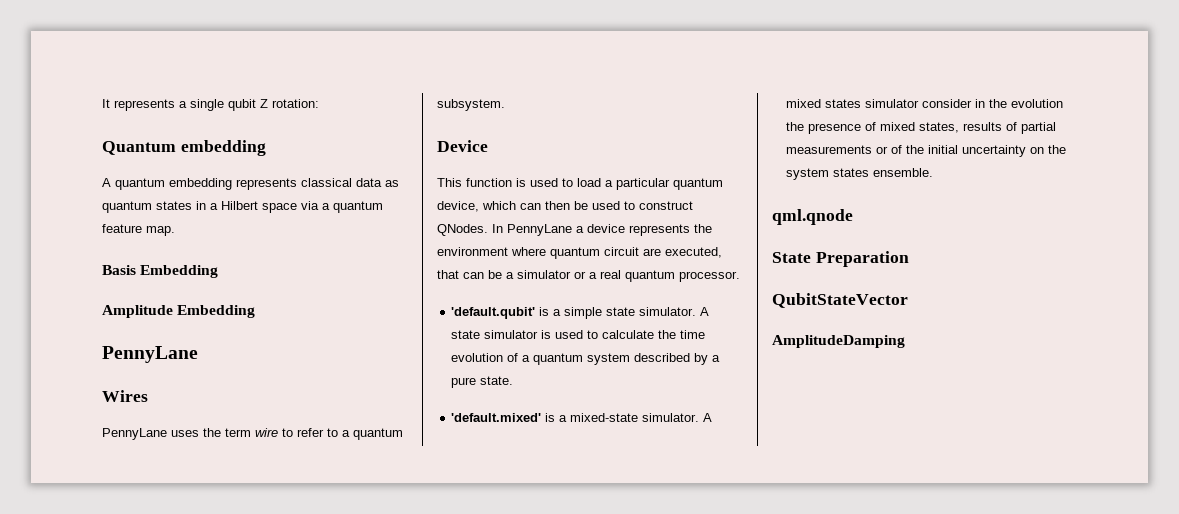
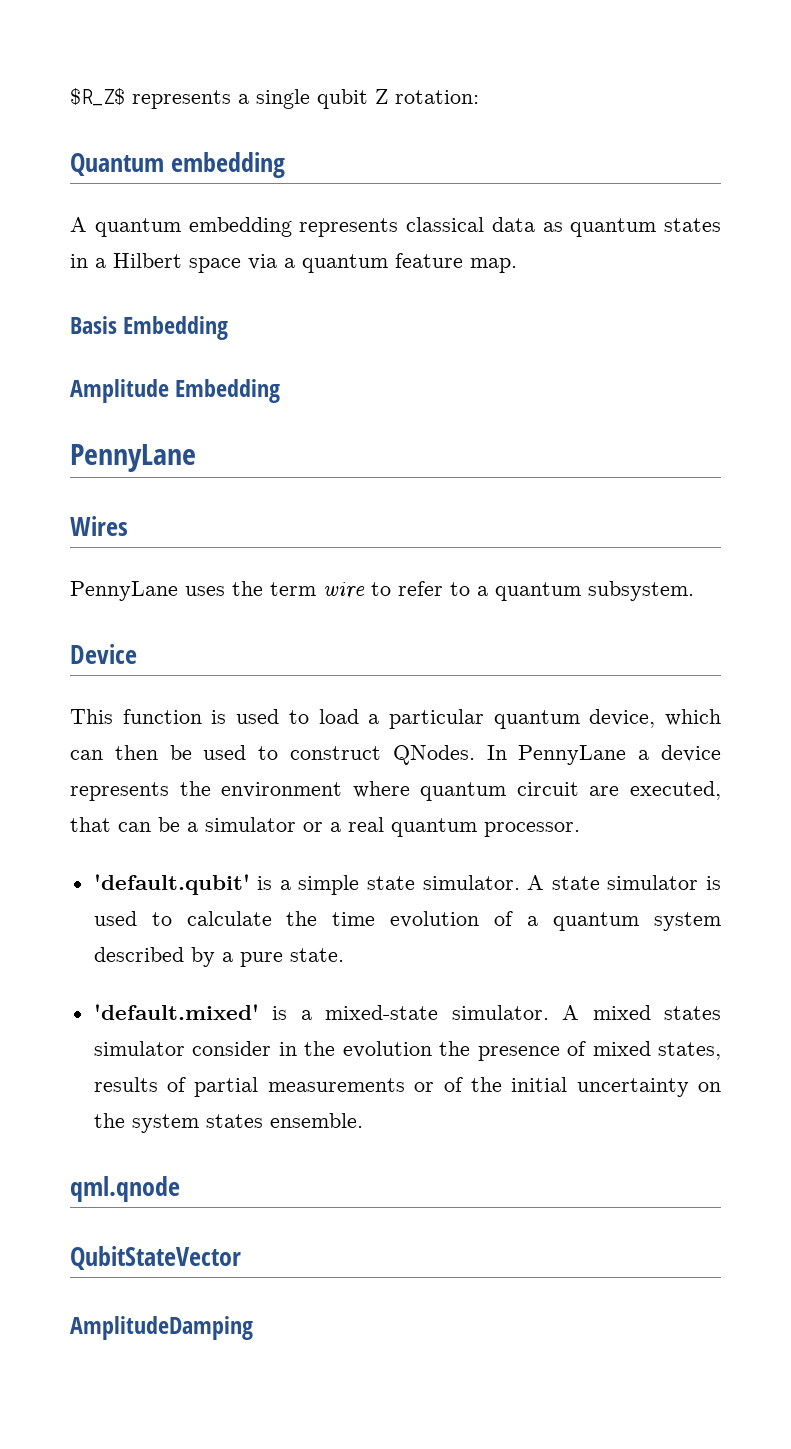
[102,99,110,108] It -> [70,88,125,106] $R_Z$
[772,251,909,267] // State Preparation -> (180, 1189) none

